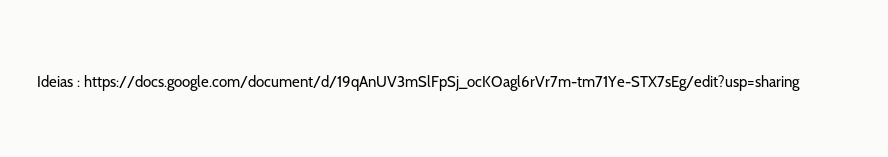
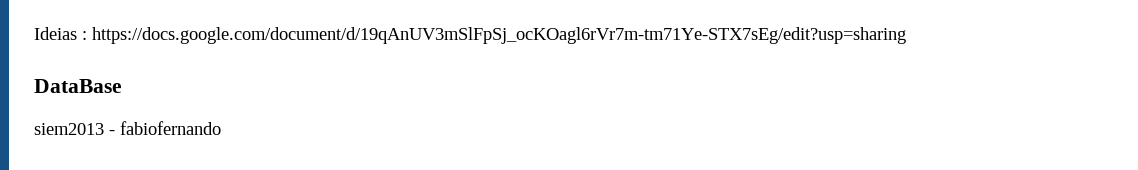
(801, 83) none -> [34,79,122,93] [34,121,221,135] // DataBase // siem2013 - fabiofernando

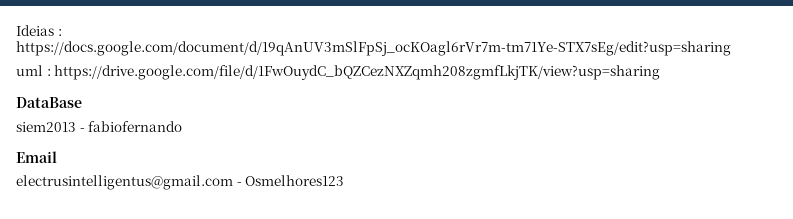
(906, 35) none -> [16,65,661,80] // uml : https://drive.google.com/file/d/1FwOuydC_bQZCezNXZqmh208zgmfLkjTK/view?usp=sharing
(221, 128) none -> [16,151,57,163] [16,175,345,190] // Email // electrusintelligentus@gmail.com - Osmelhores123

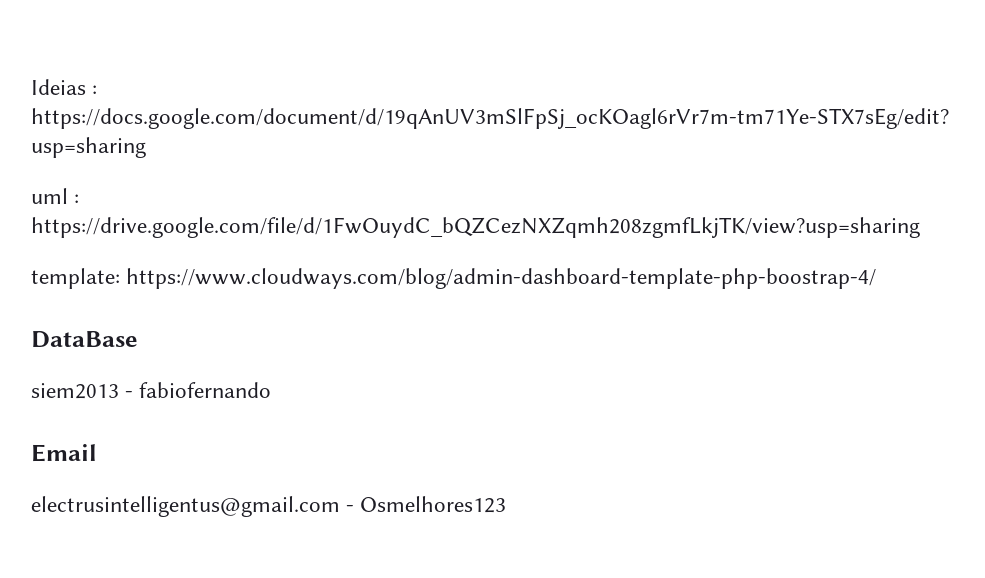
(661, 72) none -> [31,268,877,289] // template: https://www.cloudways.com/blog/admin-dashboard-template-php-boostrap-4/

